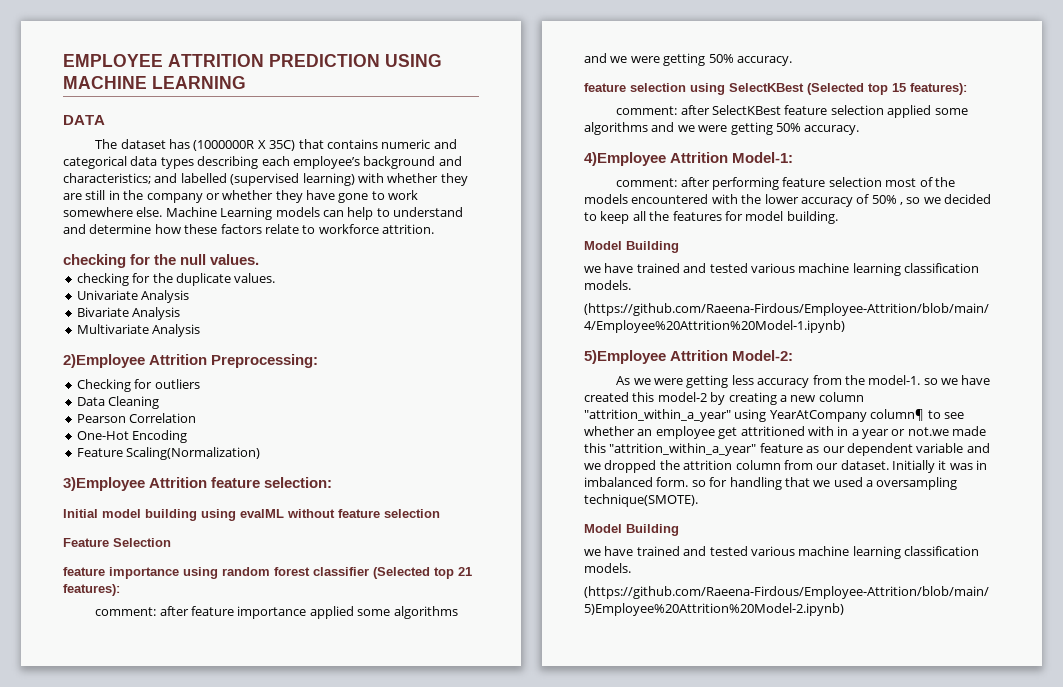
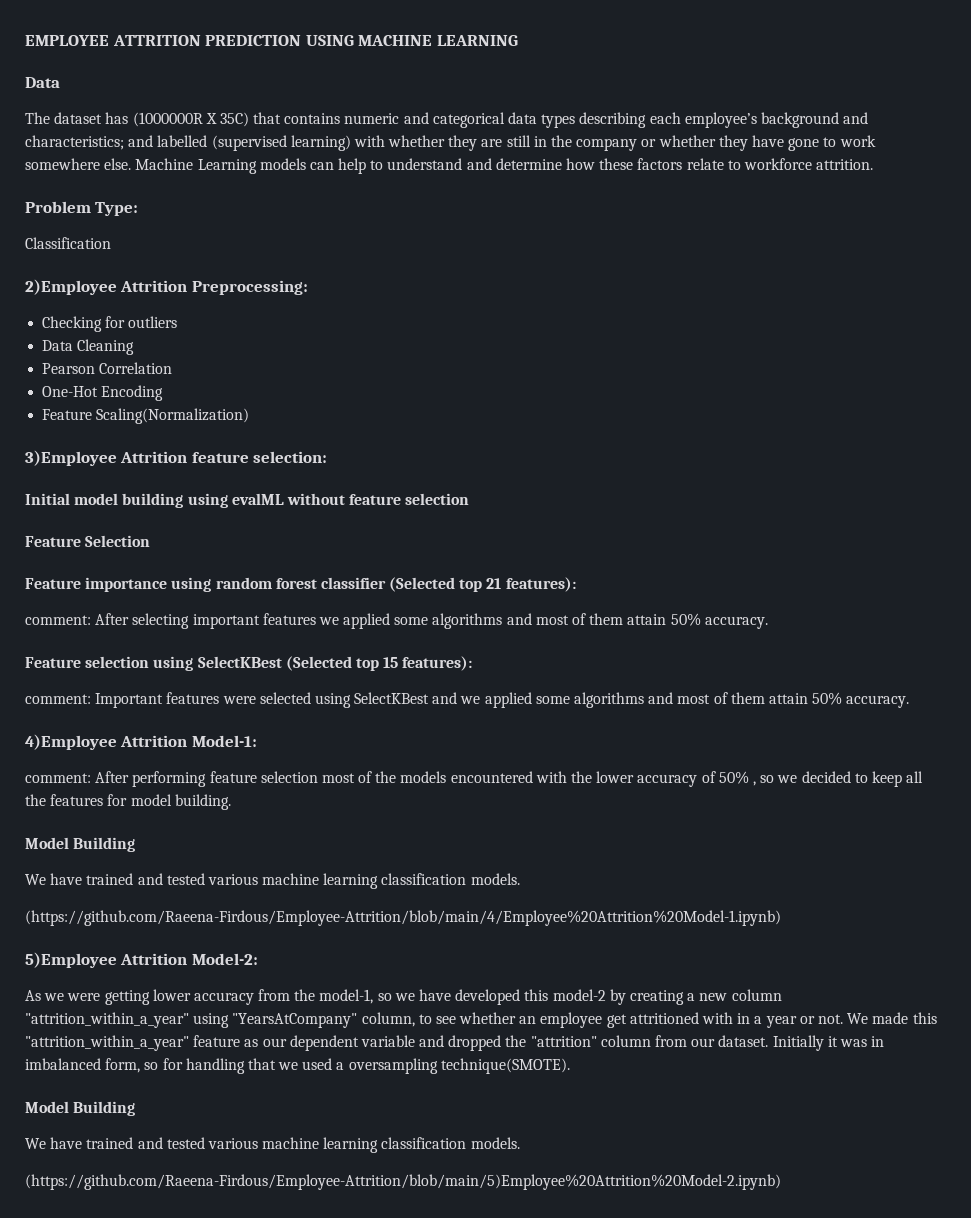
[63,115,105,125] DATA -> [25,77,60,88] Data
[63,254,260,268] [76,273,276,286] [76,290,190,303] [76,307,181,320] [76,324,201,337] checking for the null values. // checking for the duplicate values. // Univariate Analysis // Bivariate Analysis // Multivariate Analysis -> [25,201,139,216] [25,237,111,249] Problem Type: // Classification
[63,567,105,576] feature -> [25,578,81,589] Feature
[159,606,458,619] [584,53,792,66] [584,83,626,92] after feature importance applied some algorithms and we were getting 50% accuracy. // feature -> [95,613,768,629] [25,657,81,668] After selecting important features we applied some algorithms and most of them attain 50% accuracy. // Feature
[680,105,968,118] [584,122,773,135] after SelectKBest feature selection applied some algorithms and we were getting -> [95,692,808,708] Important features were selected using SelectKBest and we applied some algorithms and most of them attain
[680,177,710,187] after -> [95,771,130,783] After
[584,266,601,273] we -> [25,874,46,885] We
[731,375,754,385] less -> [152,989,191,1001] lower
[868,375,921,385] model-1. -> [319,989,374,1004] model-1,
[584,392,629,402] created -> [455,989,521,1005] developed
[769,409,925,422] YearAtCompany column¶ -> [232,1012,415,1028] "YearsAtCompany" column,
[907,427,949,436] not.we -> [817,1013,869,1024] not. We
[584,463,601,470] we -> (445, 1041) none
[683,460,733,470] attrition -> [530,1036,597,1047] "attrition"
[656,477,689,487] form. -> [105,1058,141,1073] form,
[584,549,601,556] we -> [25,1138,46,1149] We

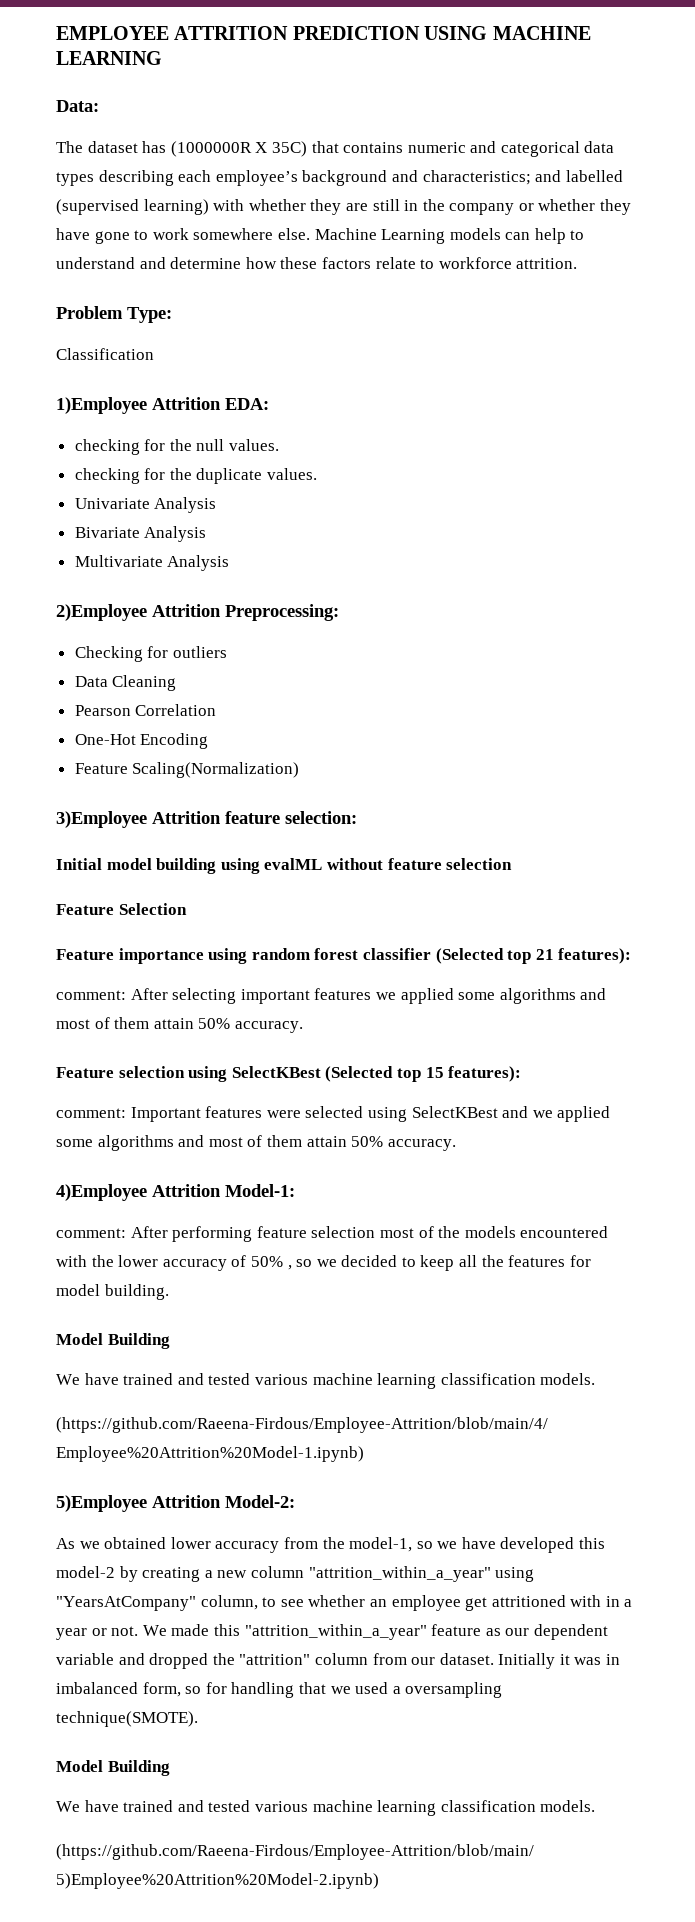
[25,77,60,88] Data -> [56,100,99,112] Data:
(111, 243) none -> [56,397,269,414] [74,439,280,455] [74,468,318,484] [74,497,217,513] [74,526,207,542] [74,555,230,571] // 1)Employee Attrition EDA: // checking for the null values. // checking for the duplicate values. // Univariate Analysis // Bivariate Analysis // Multivariate Analysis
[67,990,150,1005] were getting -> [104,1537,167,1549] obtained

